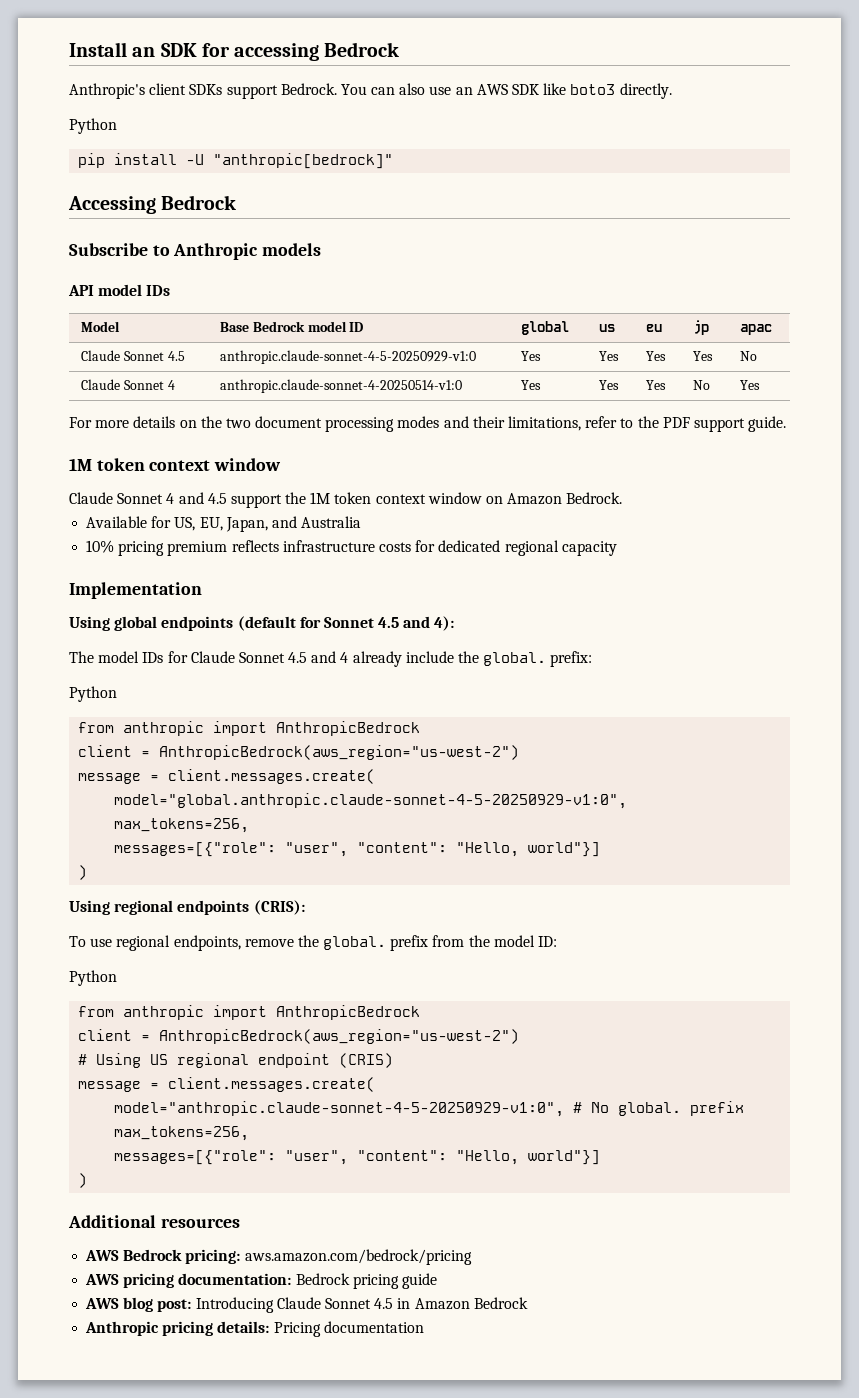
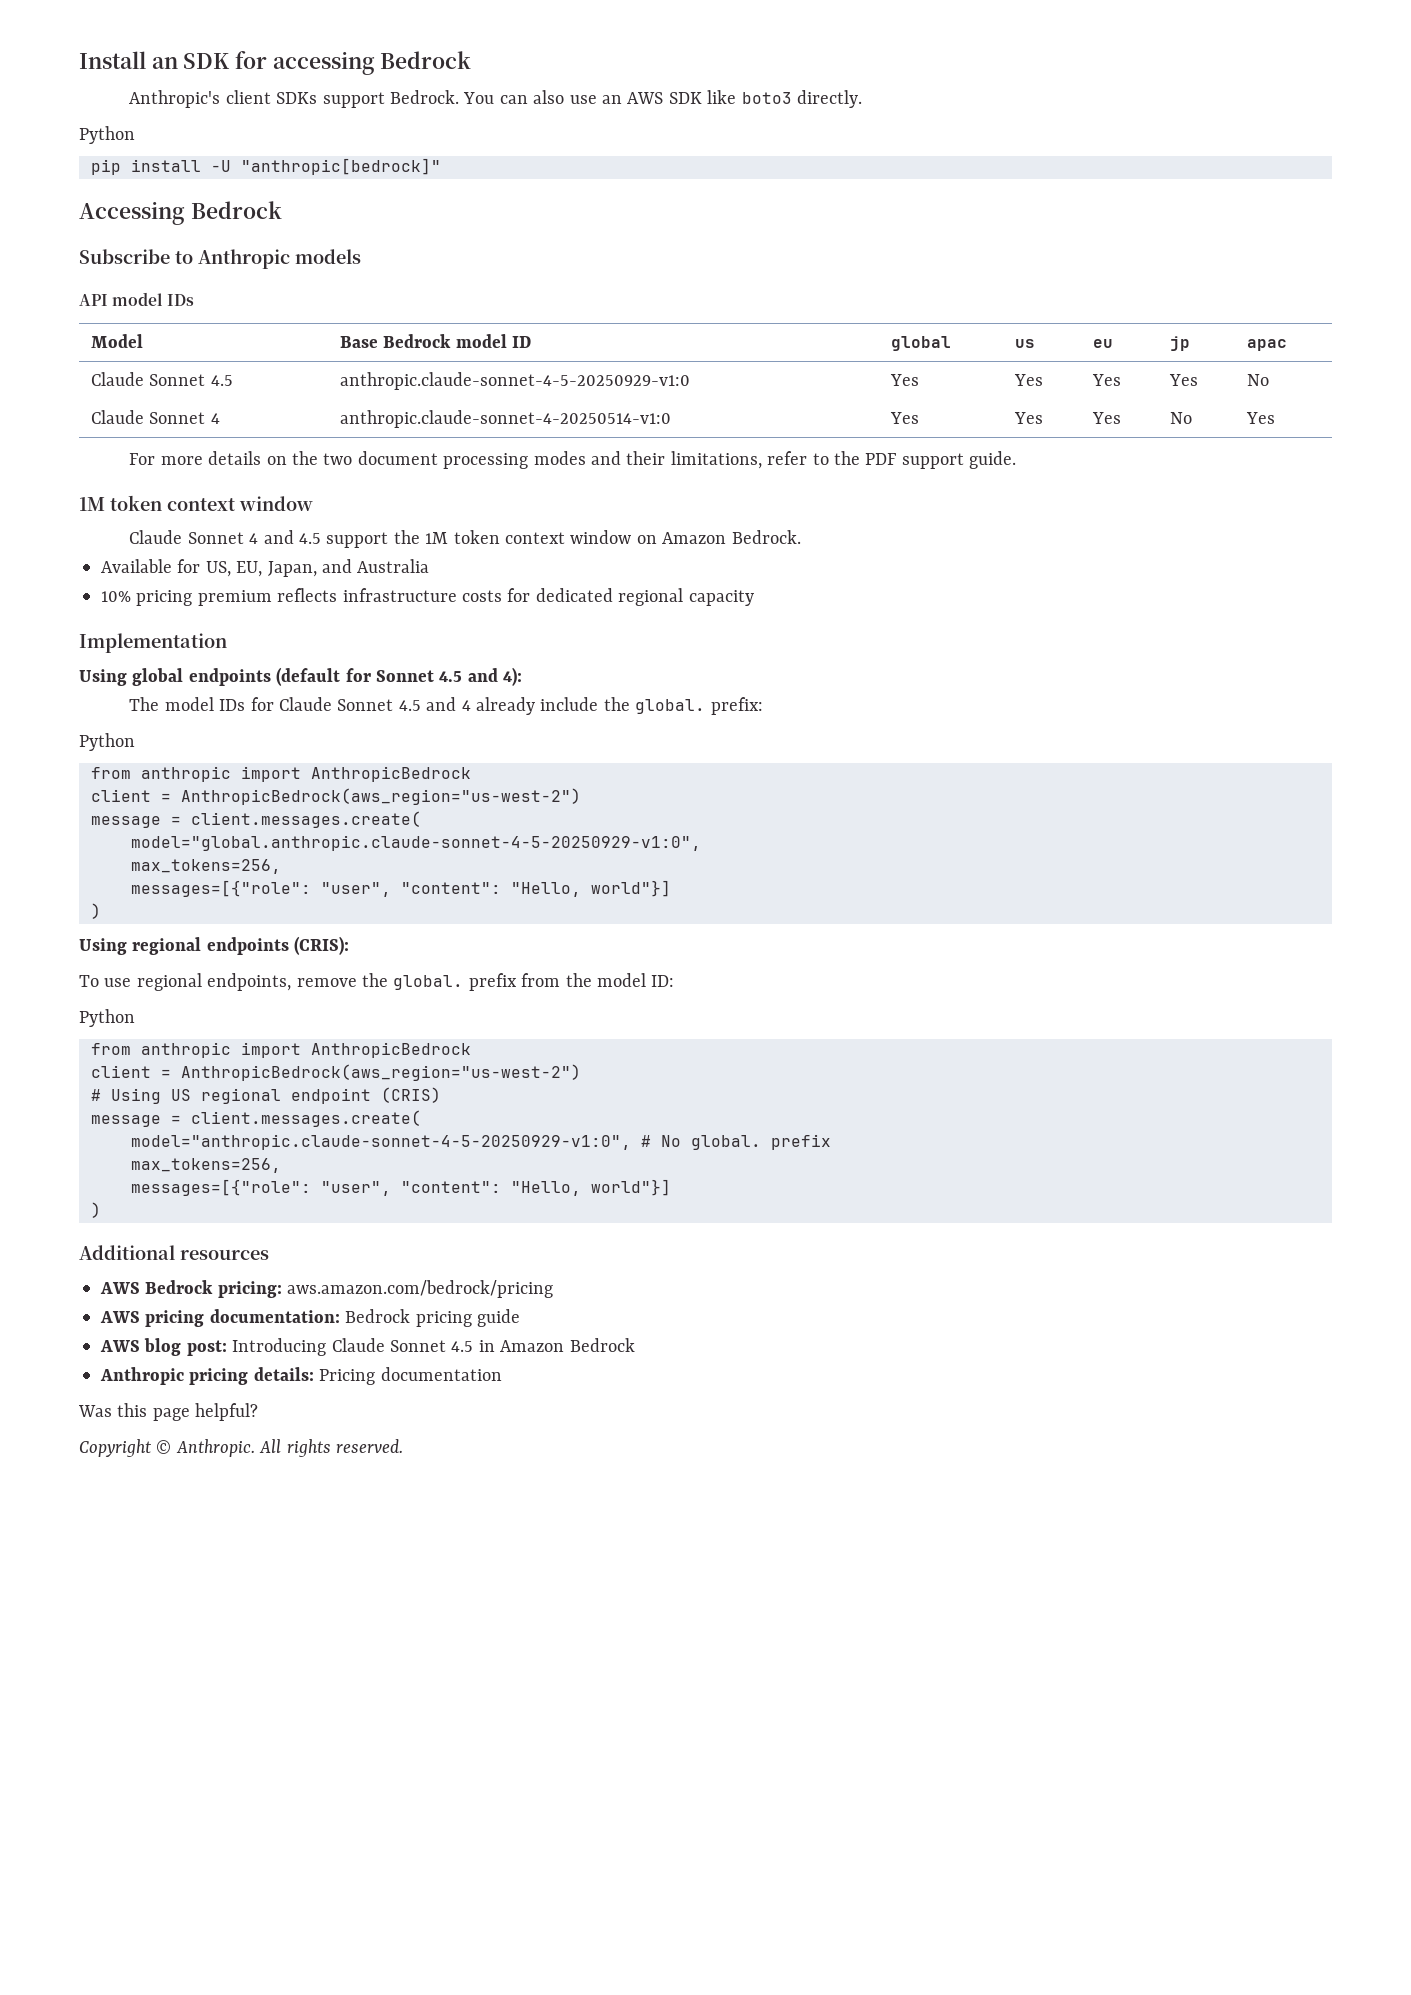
(424, 1327) none -> [78,1403,259,1421] [79,1439,403,1457] // Was this page helpful? // Copyright © Anthropic. All rights reserved.

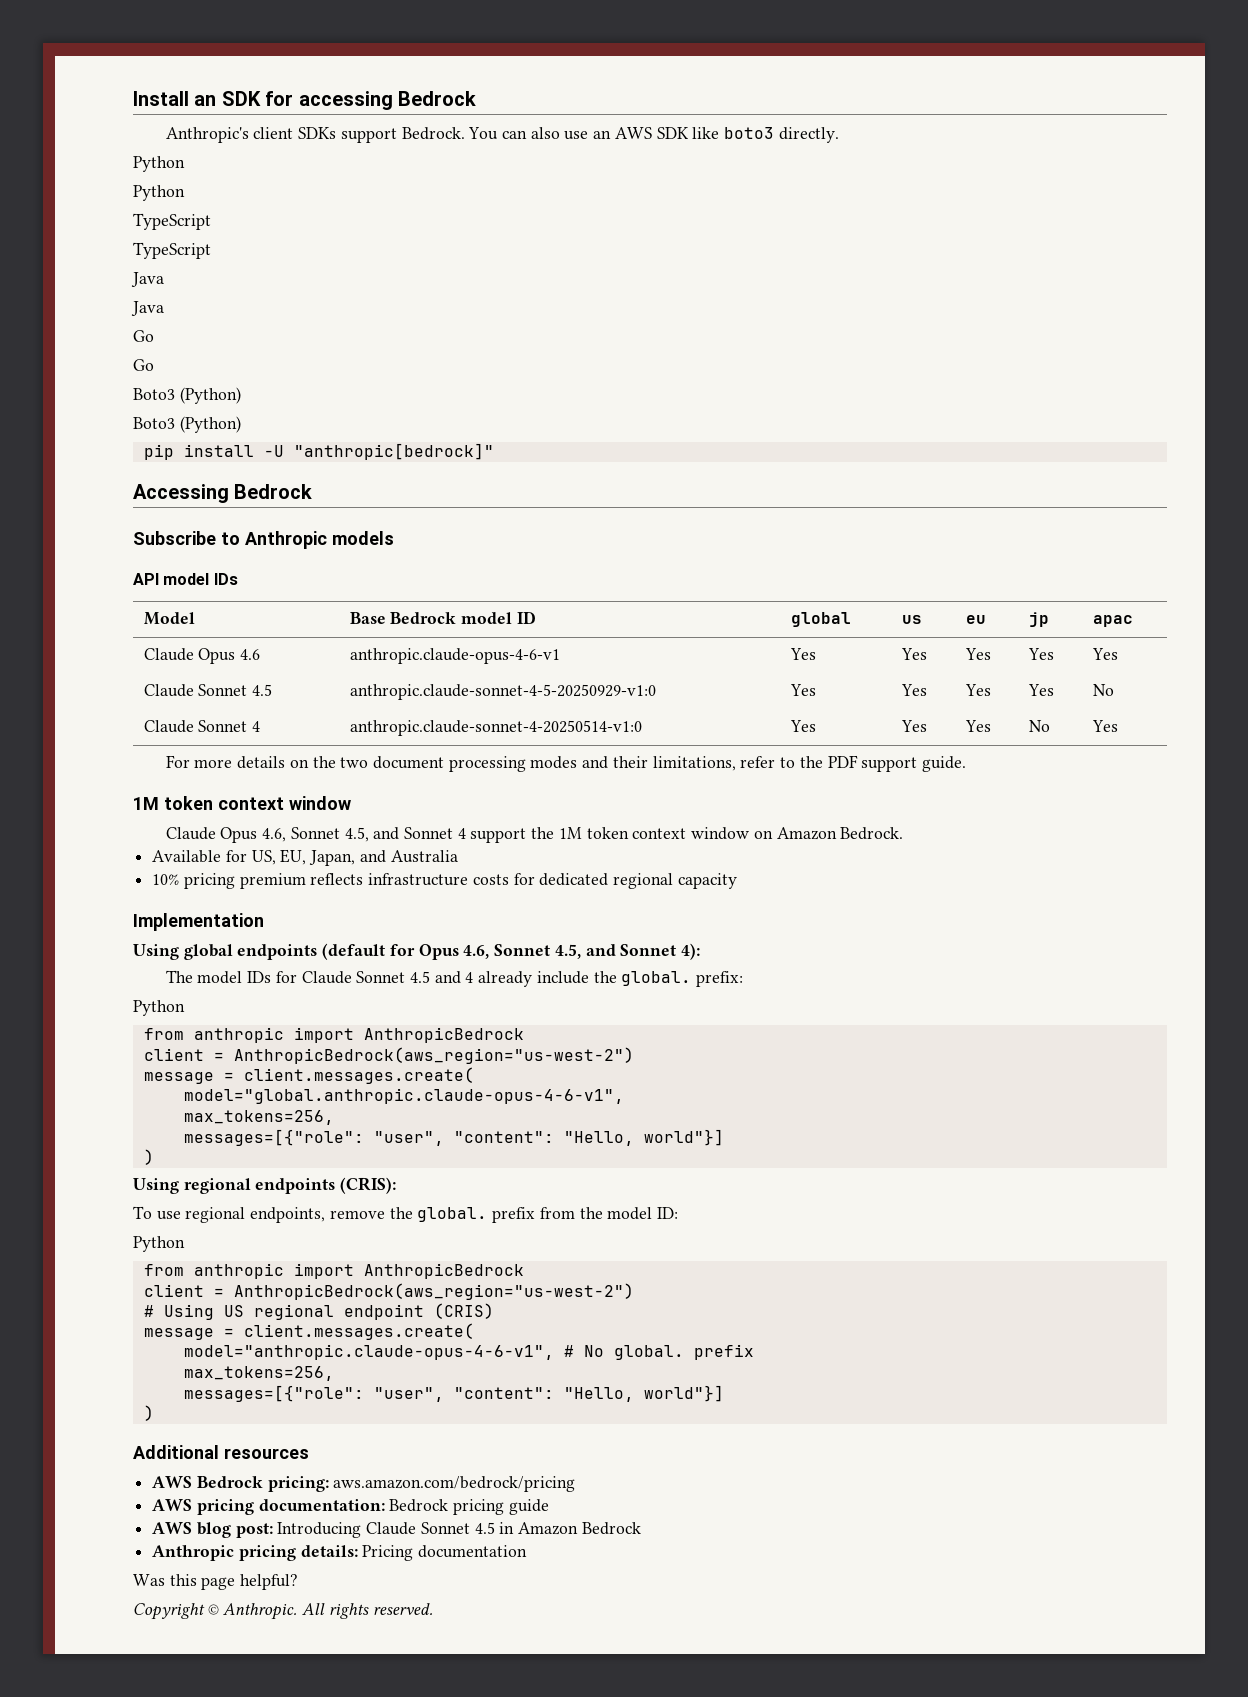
(135, 135) none -> [133,185,185,201] [133,213,211,230] [133,242,211,259] [131,272,164,287] [131,301,164,316] [133,330,154,342] [133,359,154,371] [133,387,241,404] [133,416,241,433] // Python // TypeScript // TypeScript // Java // Java // Go // Go // Boto3 (Python) // Boto3 (Python)
(1287, 345) none -> [143,648,261,664] [349,648,560,664] [789,648,816,660] [900,648,927,660] [964,648,991,660] [1027,648,1054,660] [1091,648,1118,660] // Claude Opus 4.6 | anthropic.claude-opus-4-6-v1 | Yes | Yes | Yes | Yes | Yes
[187,530,321,544] Sonnet 4 and 4.5 -> [220,827,466,843] Opus 4.6, Sonnet 4.5, and Sonnet 4
[376,668,498,682] Sonnet 4.5 and -> [418,944,677,960] Opus 4.6, Sonnet 4.5, and Sonnet
[131,835,701,851] model="global.anthropic.claude-sonnet-4-5-20250929-v1:0", -> [183,1088,624,1104] model="global.anthropic.claude-opus-4-6-v1",
[131,1134,631,1150] model="anthropic.claude-sonnet-4-5-20250929-v1:0", -> [183,1344,554,1360] model="anthropic.claude-opus-4-6-v1",

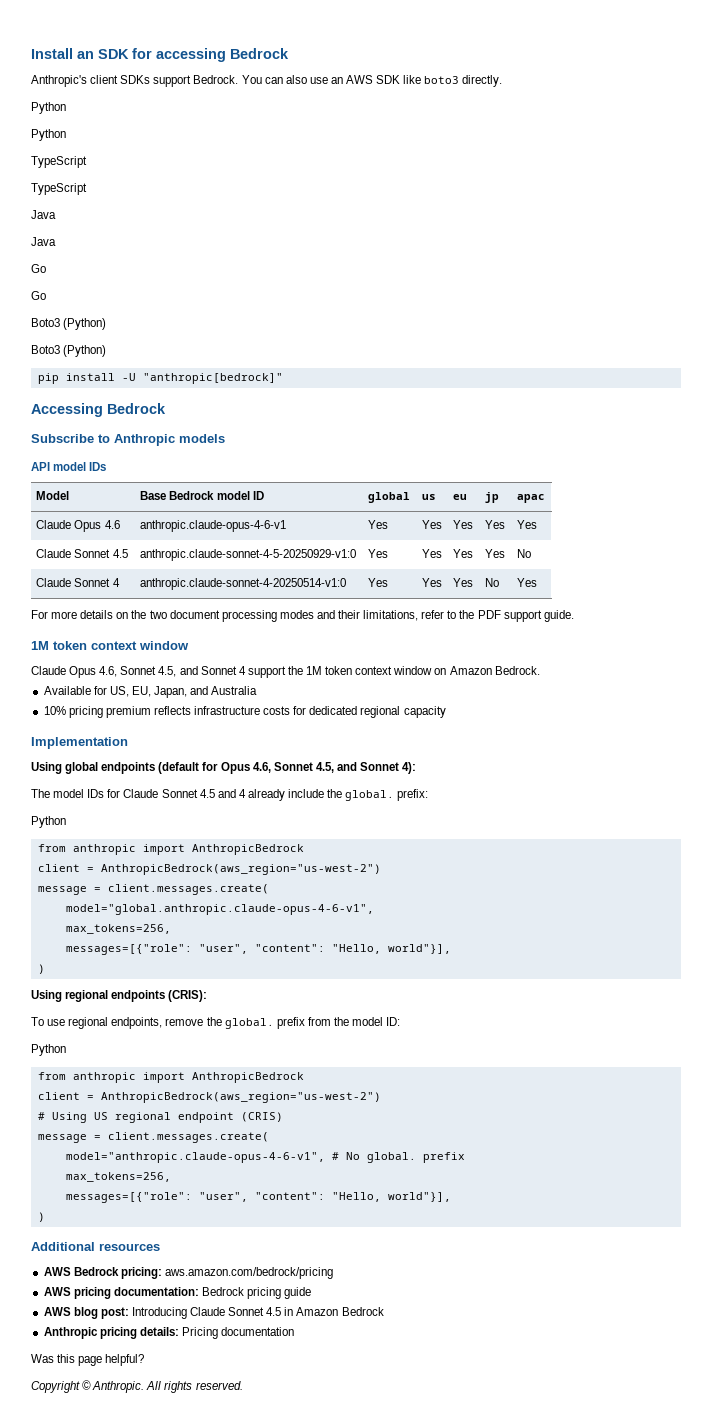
[643,1129,724,1146] world"}] -> [387,944,451,954] world"}],
[643,1385,724,1402] world"}] -> [387,1192,451,1202] world"}],

